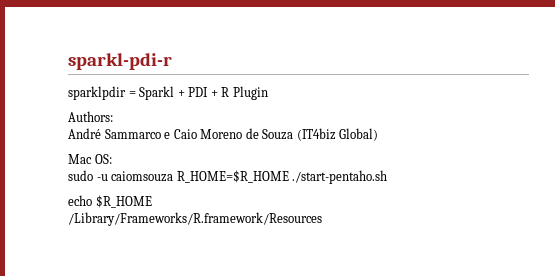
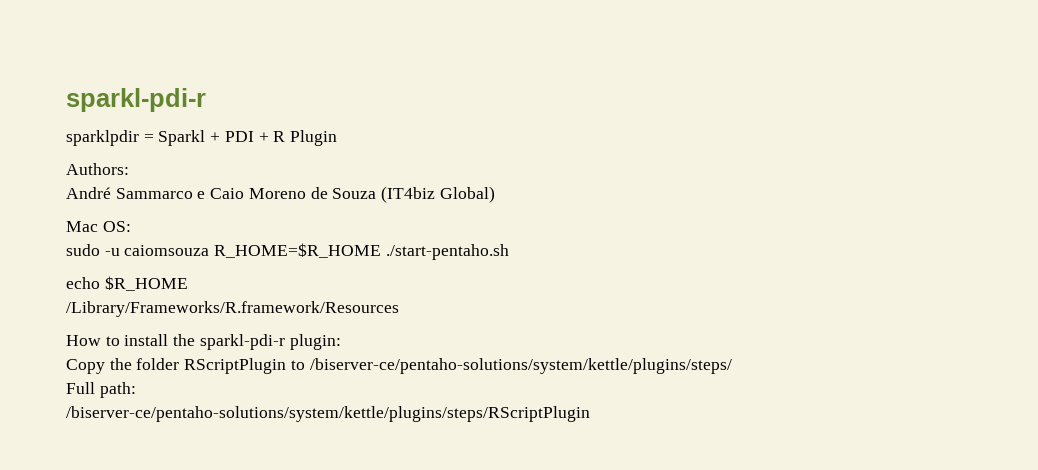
(322, 219) none -> [66,334,341,350] [66,358,732,374] [66,382,136,398] [66,406,590,422] // How to install the sparkl-pdi-r plugin: // Copy the folder RScriptPlugin to /biserver-ce/pentaho-solutions/system/kettle/plugins/steps/ // Full path: // /biserver-ce/pentaho-solutions/system/kettle/plugins/steps/RScriptPlugin

